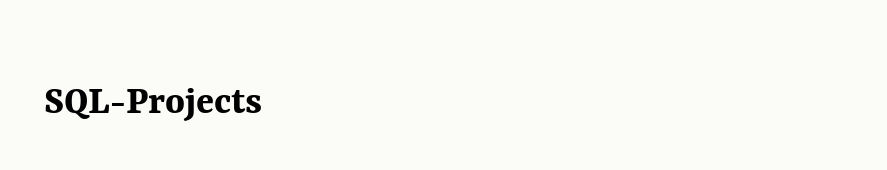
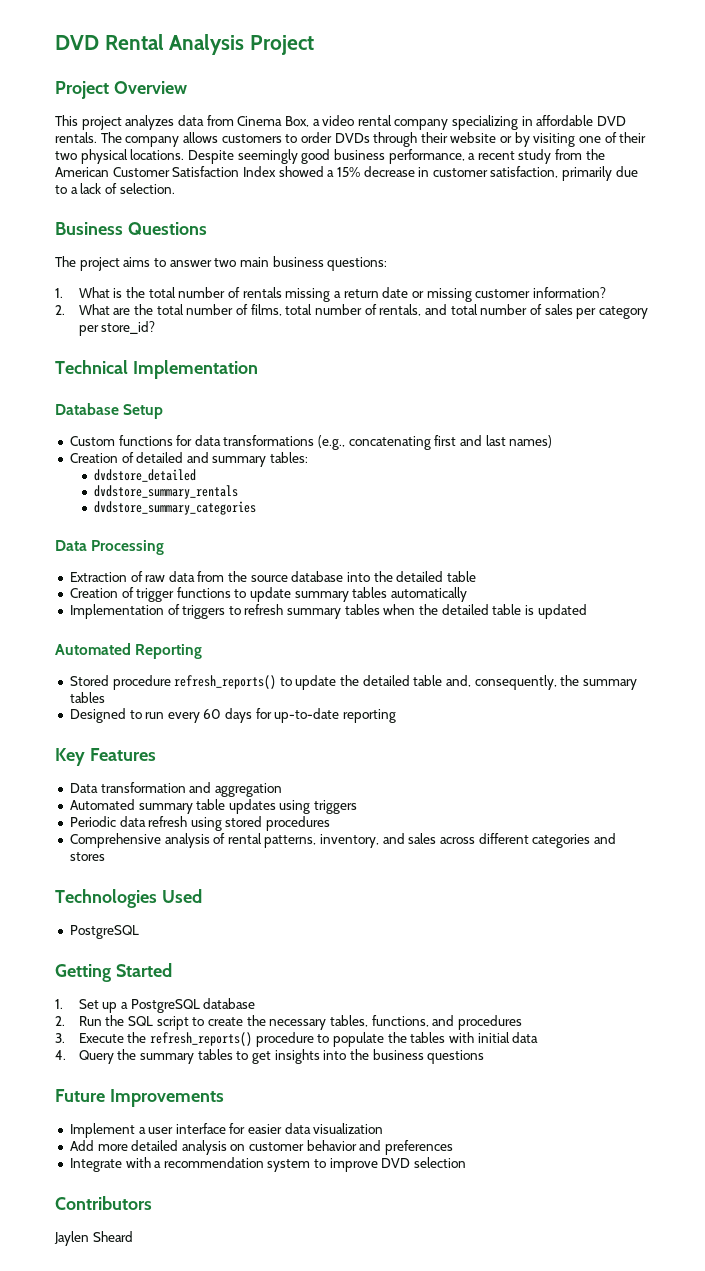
[44,88,262,122] SQL-Projects -> [55,34,315,55] [55,81,187,99] [55,115,627,130] [55,132,647,147] [55,149,605,164] [55,166,638,181] [55,183,175,194] [55,222,207,235] [55,256,388,271] [55,287,606,302] [55,304,648,319] [78,321,156,336] [55,360,258,379] [55,403,164,419] [69,435,553,450] [69,452,309,467] [93,469,196,482] [93,485,238,499] [93,501,256,515] [55,540,165,555] [69,571,476,582] [69,587,468,602] [69,604,587,619] [55,643,203,659] [69,675,637,690] [69,692,105,703] [69,708,397,723] [55,748,156,766] [69,782,282,797] [69,799,358,814] [69,816,331,831] [69,833,616,848] [69,852,105,861] [55,889,202,908] [69,925,139,939] [55,963,172,982] [55,998,256,1013] [55,1015,522,1030] [55,1032,539,1047] [55,1049,485,1064] [55,1089,224,1107] [69,1123,384,1138] [69,1140,454,1155] [69,1157,467,1172] [55,1196,152,1210] [54,1231,133,1246] DVD Rental Analysis Project // Project Overview // This project analyzes data from Cinema Box, a video rental company specializing in affordable DVD rentals. The company allows customers to order DVDs through their website or by visiting one of their two physical locations. Despite seemingly good business performance, a recent study from the American Customer Satisfaction Index showed a 15% decrease in customer satisfaction, primarily due to a lack of selection. // Business Questions // The project aims to answer two main business questions: // 1. What is the total number of rentals missing a return date or missing customer information? // 2. What are the total number of films, total number of rentals, and total number of sales per category per store_id? // Technical Implementation // Database Setup // Custom functions for data transformations (e.g., concatenating first and last names) // Creation of detailed and summary tables: // dvdstore_detailed // dvdstore_summary_rentals // dvdstore_summary_categories // Data Processing // Extraction of raw data from the source database into the detailed table // Creation of trigger functions to update summary tables automatically // Implementation of triggers to refresh summary tables when the detailed table is updated // Automated Reporting // Stored procedure refresh_reports() to update the detailed table and, consequently, the summary tables // Designed to run every 60 days for up-to-date reporting // Key Features // Data transformation and aggregation // Automated summary table updates using triggers // Periodic data refresh using stored procedures // Comprehensive analysis of rental patterns, inventory, and sales across different categories and stores // Technologies Used // PostgreSQL // Getting Started // 1. Set up a PostgreSQL database // 2. Run the SQL script to create the necessary tables, functions, and procedures // 3. Execute the refresh_reports() procedure to populate the tables with initial data // 4. Query the summary tables to get insights into the business questions // Future Improvements // Implement a user interface for easier data visualization // Add more detailed analysis on customer behavior and preferences // Integrate with a recommendation system to improve DVD selection // Contributors // Jaylen Sheard

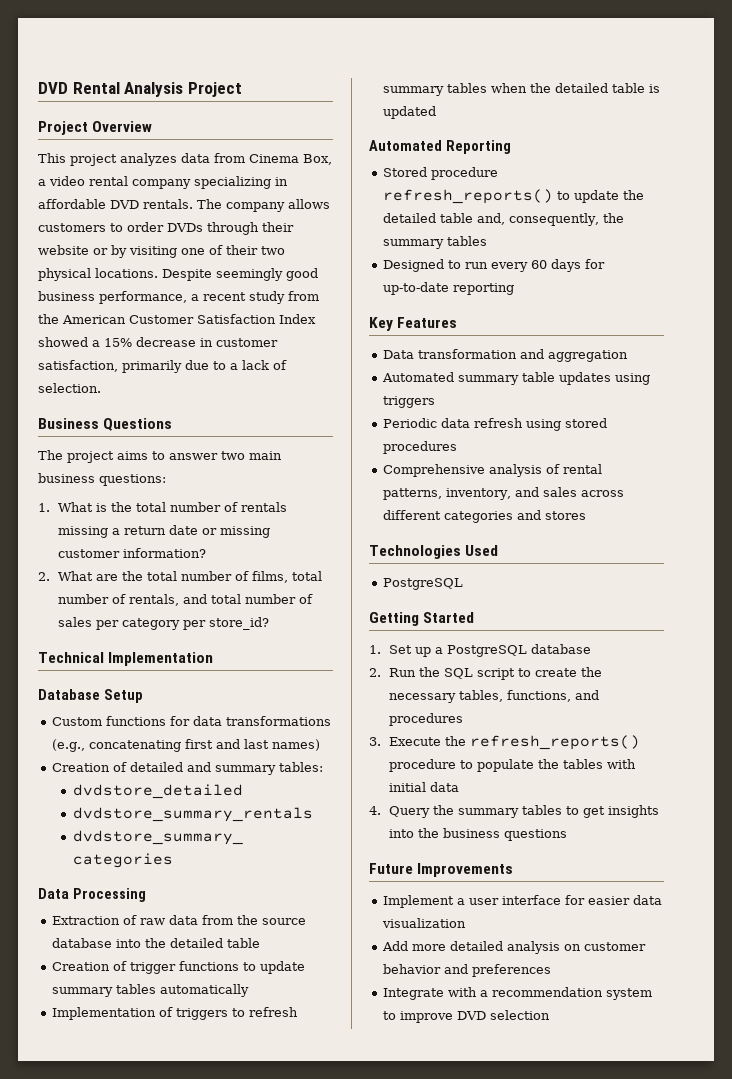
[55,1196,152,1210] [54,1231,133,1246] // Contributors // Jaylen Sheard -> (551, 1015) none

